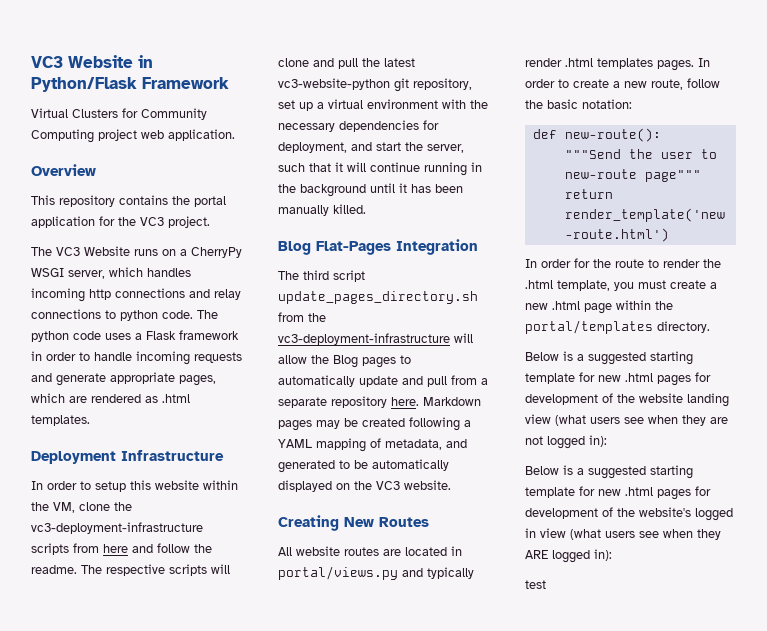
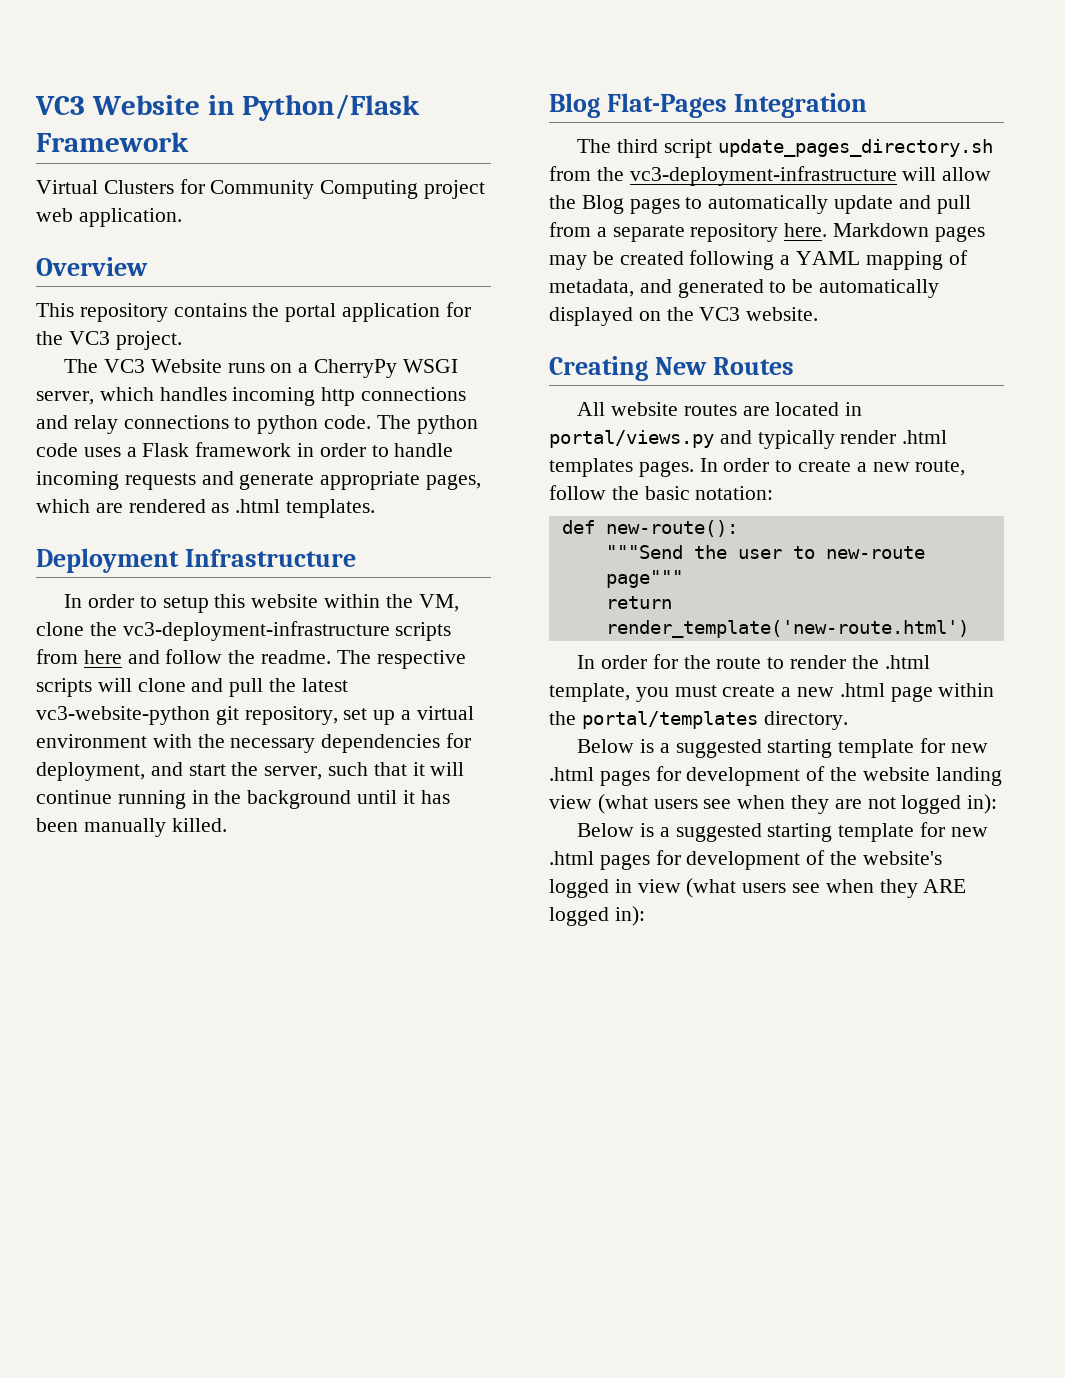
[525,580,546,589] // test -> (645, 916) none

